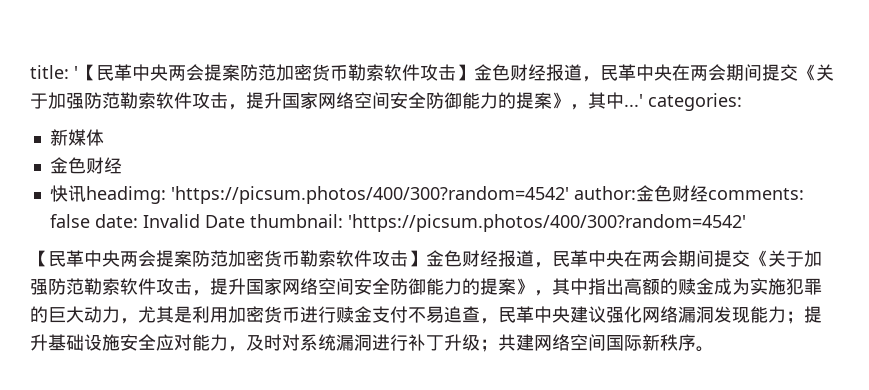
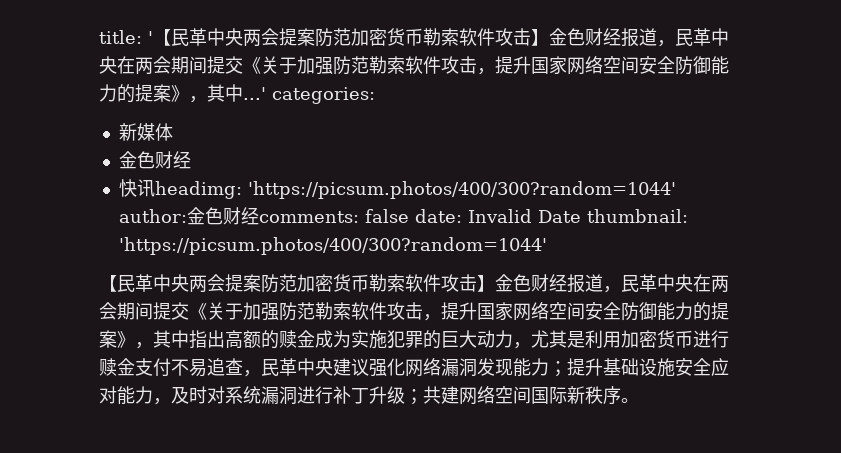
[170,186,569,204] 'https://picsum.photos/400/300?random=4542' -> [247,181,676,199] 'https://picsum.photos/400/300?random=1044'
[347,214,746,232] 'https://picsum.photos/400/300?random=4542' -> [118,237,547,255] 'https://picsum.photos/400/300?random=1044'

